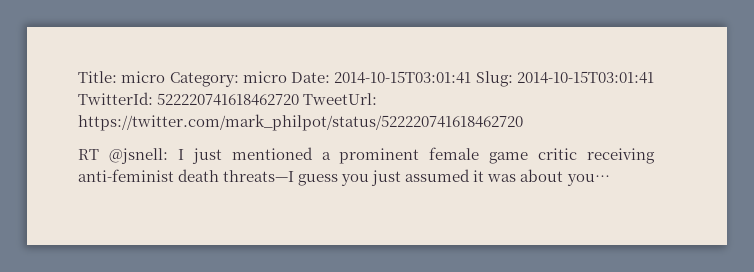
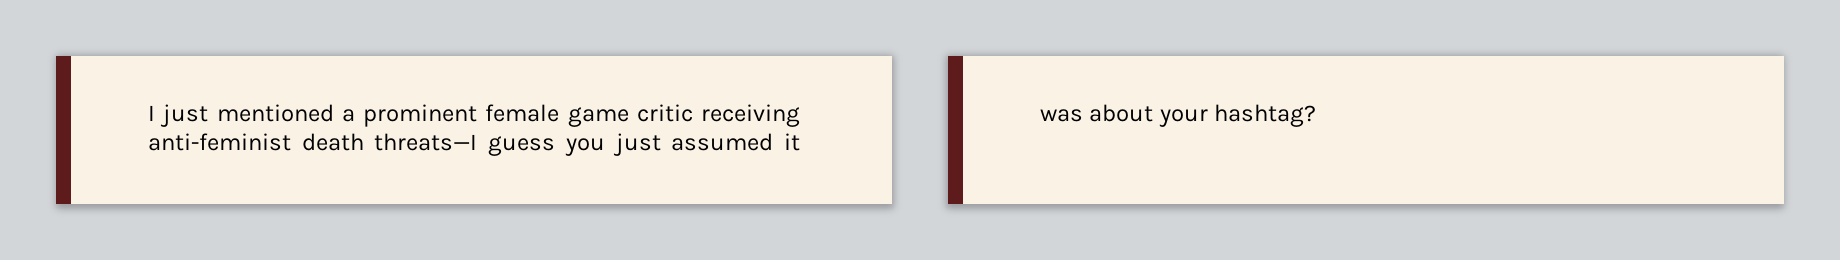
[78,71,654,87] [78,92,378,106] [78,114,523,131] [78,148,168,164] Title: micro Category: micro Date: 2014-10-15T03:01:41 Slug: 2014-10-15T03:01:41 TwitterId: 522220741618462720 TweetUrl: https://twitter.com/mark_philpot/status/522220741618462720 // RT @jsnell: -> (148, 113) none
[566,174,610,186] you… -> [1158,104,1317,127] your hashtag?

